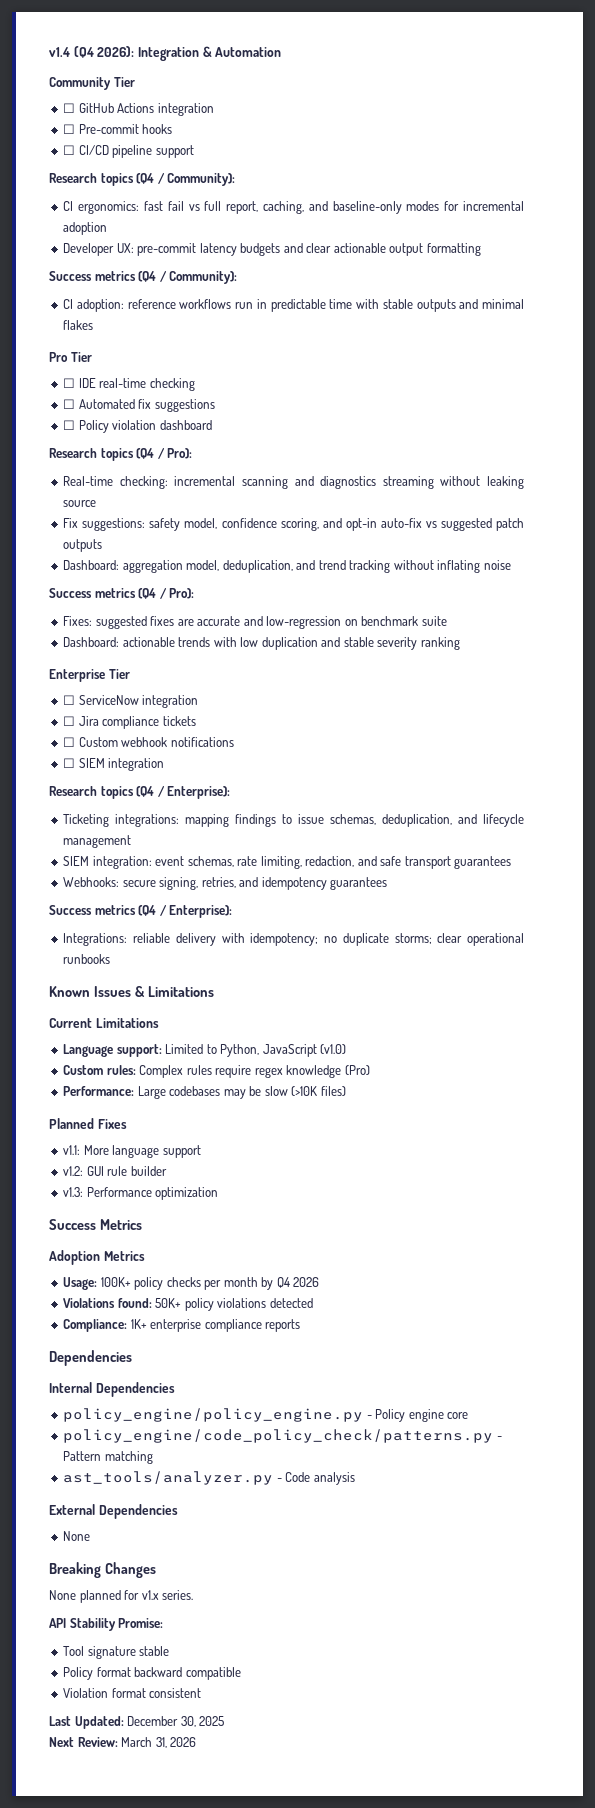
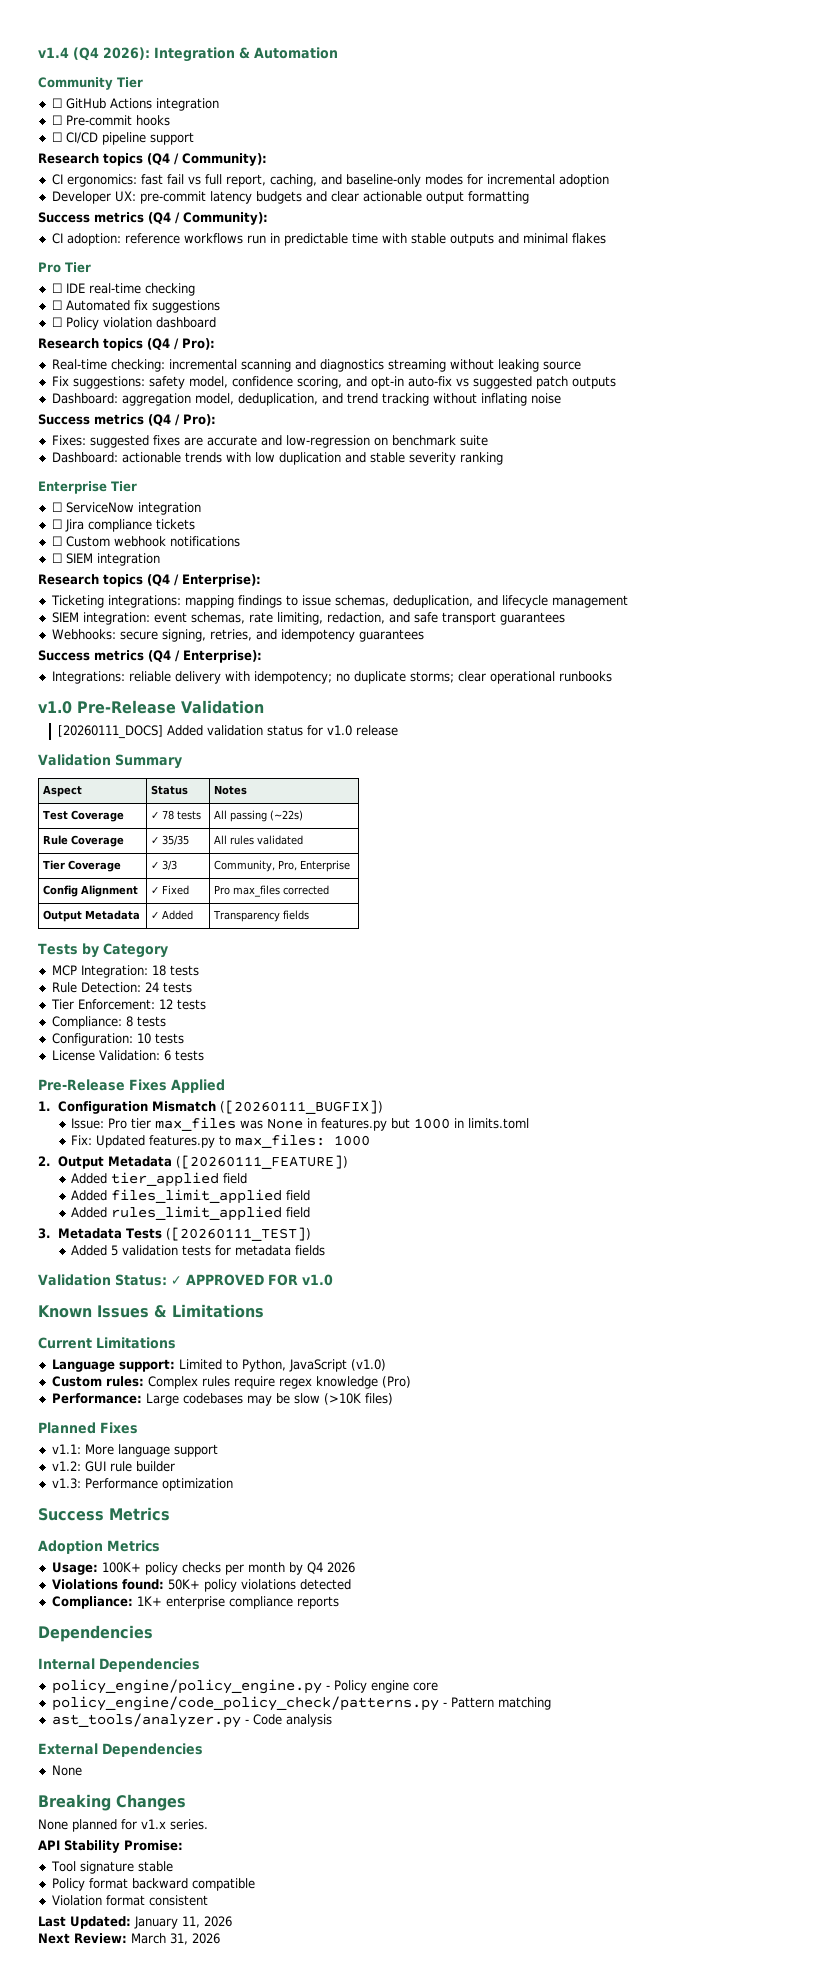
(111, 959) none -> [38,700,264,714] [57,725,398,739] [38,754,182,769] [43,785,83,797] [151,785,189,795] [214,785,248,795] [43,810,124,822] [151,810,202,820] [214,810,304,822] [43,835,125,847] [151,835,190,846] [214,835,304,845] [43,860,122,872] [151,860,178,871] [214,860,351,872] [43,885,139,897] [151,885,190,895] [214,885,330,897] [43,910,141,922] [151,910,194,920] [213,910,309,922] [38,943,168,958] [51,965,199,978] [51,982,192,993] [50,999,206,1010] [51,1016,166,1029] [51,1033,184,1046] [51,1050,204,1061] [38,1079,225,1093] [38,1100,383,1114] [71,1117,530,1131] [71,1134,371,1148] [38,1155,348,1169] [71,1172,248,1187] [71,1189,311,1204] [71,1206,311,1221] [38,1227,311,1241] [71,1245,326,1256] [38,1274,333,1286] // v1.0 Pre-Release Validation // [20260111_DOCS] Added validation status for v1.0 release // Validation Summary // Aspect | Status | Notes // Test Coverage | ✓ 78 tests | All passing (~22s) // Rule Coverage | ✓ 35/35 | All rules validated // Tier Coverage | ✓ 3/3 | Community, Pro, Enterprise // Config Alignment | ✓ Fixed | Pro max_files corrected // Output Metadata | ✓ Added | Transparency fields // Tests by Category // MCP Integration: 18 tests // Rule Detection: 24 tests // Tier Enforcement: 12 tests // Compliance: 8 tests // Configuration: 10 tests // License Validation: 6 tests // Pre-Release Fixes Applied // 1. Configuration Mismatch ([20260111_BUGFIX]) // Issue: Pro tier max_files was None in features.py but 1000 in limits.toml // Fix: Updated features.py to max_files: 1000 // 2. Output Metadata ([20260111_FEATURE]) // Added tier_applied field // Added files_limit_applied field // Added rules_limit_applied field // 3. Metadata Tests ([20260111_TEST]) // Added 5 validation tests for metadata fields // Validation Status: ✓ APPROVED FOR v1.0
[127,1716,225,1727] December 30, 2025 -> [134,1916,232,1929] January 11, 2026

